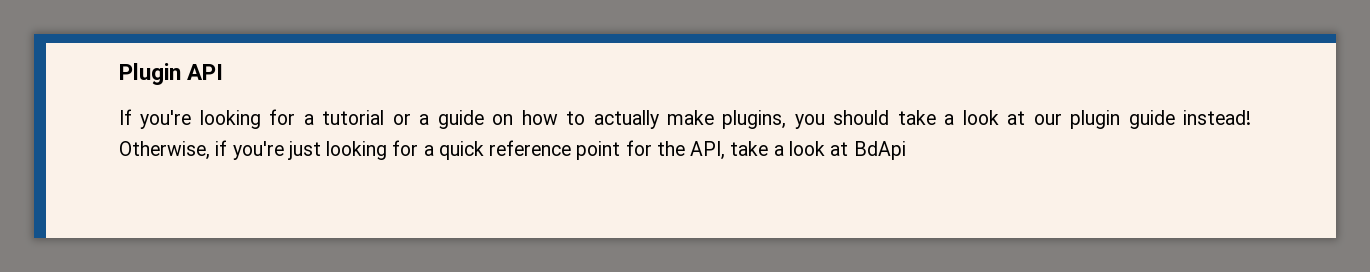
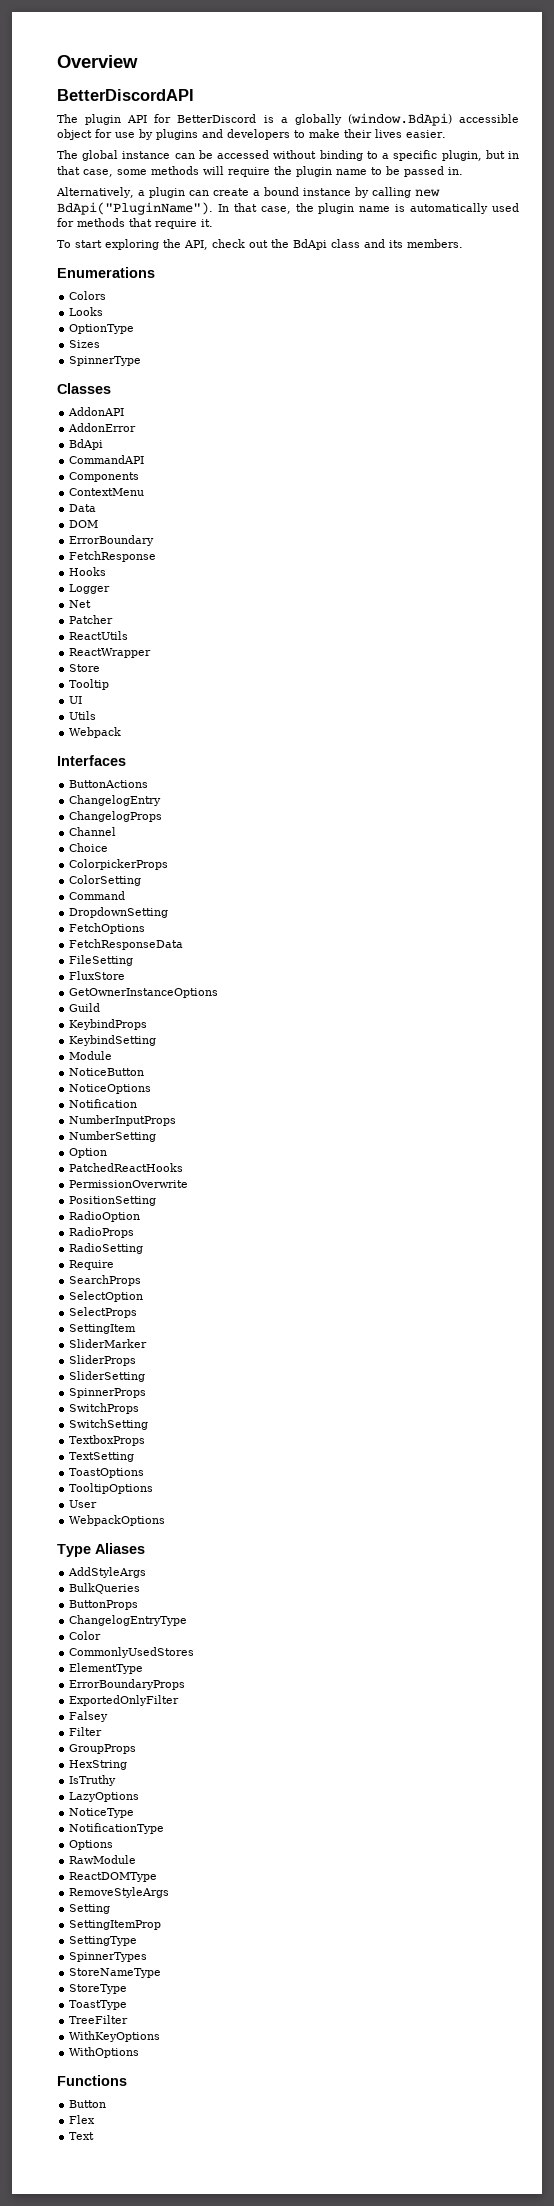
[119,63,224,85] [119,109,1252,129] [119,140,906,160] Plugin API // If you're looking for a tutorial or a guide on how to actually make plugins, you should take a look at our plugin guide instead! Otherwise, if you're just looking for a quick reference point for the API, take a look at BdApi -> [57,55,138,68] [57,89,194,101] [57,113,519,126] [57,129,446,140] [57,150,519,161] [57,166,463,177] [56,187,440,198] [57,202,520,215] [57,218,213,229] [57,239,463,250] [57,267,155,278] [69,291,107,300] [69,307,104,316] [69,324,135,334] [69,340,101,348] [69,356,142,366] [57,383,111,394] [68,407,125,416] [68,423,137,432] [69,439,104,450] [69,455,145,464] [69,472,140,482] [69,488,145,496] [69,504,97,512] [69,520,99,528] [69,535,155,546] [69,551,157,562] [69,567,107,576] [69,584,111,594] [69,600,92,608] [69,615,114,624] [69,631,129,640] [69,648,152,658] [69,664,101,672] [69,679,110,690] [69,696,83,704] [69,711,97,720] [69,727,122,738] [57,755,126,766] [69,780,149,788] [69,795,162,806] [69,811,163,822] [69,827,117,836] [69,843,109,852] [69,859,169,870] [69,875,142,886] [69,891,126,900] [69,907,169,918] [69,923,146,934] [69,939,184,950] [69,955,134,966] [69,971,126,980] [69,988,219,998] [69,1003,101,1012] [69,1019,148,1030] [69,1035,157,1046] [69,1051,113,1060] [69,1068,145,1076] [69,1084,152,1094] [69,1099,138,1108] [69,1115,177,1126] [69,1131,157,1142] [69,1148,108,1158] [69,1163,184,1172] [69,1180,189,1188] [69,1196,157,1206] [69,1211,141,1222] [69,1227,135,1238] [69,1243,144,1254] [69,1260,115,1270] [69,1275,142,1286] [69,1291,144,1302] [69,1307,138,1318] [69,1324,137,1334] [69,1339,148,1348] [69,1355,137,1366] [69,1371,146,1382] [69,1388,147,1398] [69,1403,140,1414] [69,1419,149,1430] [69,1435,146,1446] [69,1452,135,1462] [69,1468,145,1478] [69,1483,154,1494] [69,1500,98,1508] [69,1515,166,1526] [57,1543,145,1557] [68,1567,147,1578] [69,1583,141,1594] [69,1600,139,1610] [69,1615,188,1626] [69,1631,102,1640] [69,1647,195,1658] [69,1663,144,1674] [69,1679,186,1690] [69,1695,180,1706] [69,1711,109,1722] [69,1727,103,1736] [69,1744,137,1754] [69,1760,128,1770] [69,1775,117,1786] [69,1792,140,1802] [69,1808,135,1818] [69,1823,165,1834] [69,1840,114,1850] [69,1855,137,1864] [69,1872,158,1882] [69,1887,170,1898] [69,1904,111,1914] [69,1920,162,1930] [69,1936,138,1946] [69,1952,148,1962] [69,1968,162,1978] [69,1984,128,1994] [69,2000,128,2010] [69,2015,129,2024] [69,2031,161,2042] [69,2047,140,2058] [57,2075,127,2086] [69,2100,107,2108] [69,2115,96,2124] [69,2132,95,2140] Overview // BetterDiscordAPI // The plugin API for BetterDiscord is a globally (window.BdApi) accessible object for use by plugins and developers to make their lives easier. // The global instance can be accessed without binding to a specific plugin, but in that case, some methods will require the plugin name to be passed in. // Alternatively, a plugin can create a bound instance by calling new BdApi("PluginName"). In that case, the plugin name is automatically used for methods that require it. // To start exploring the API, check out the BdApi class and its members. // Enumerations // Colors // Looks // OptionType // Sizes // SpinnerType // Classes // AddonAPI // AddonError // BdApi // CommandAPI // Components // ContextMenu // Data // DOM // ErrorBoundary // FetchResponse // Hooks // Logger // Net // Patcher // ReactUtils // ReactWrapper // Store // Tooltip // UI // Utils // Webpack // Interfaces // ButtonActions // ChangelogEntry // ChangelogProps // Channel // Choice // ColorpickerProps // ColorSetting // Command // DropdownSetting // FetchOptions // FetchResponseData // FileSetting // FluxStore // GetOwnerInstanceOptions // Guild // KeybindProps // KeybindSetting // Module // NoticeButton // NoticeOptions // Notification // NumberInputProps // NumberSetting // Option // PatchedReactHooks // PermissionOverwrite // PositionSetting // RadioOption // RadioProps // RadioSetting // Require // SearchProps // SelectOption // SelectProps // SettingItem // SliderMarker // SliderProps // SliderSetting // SpinnerProps // SwitchProps // SwitchSetting // TextboxProps // TextSetting // ToastOptions // TooltipOptions // User // WebpackOptions // Type Aliases // AddStyleArgs // BulkQueries // ButtonProps // ChangelogEntryType // Color // CommonlyUsedStores // ElementType // ErrorBoundaryProps // ExportedOnlyFilter // Falsey // Filter // GroupProps // HexString // IsTruthy // LazyOptions // NoticeType // NotificationType // Options // RawModule // ReactDOMType // RemoveStyleArgs // Setting // SettingItemProp // SettingType // SpinnerTypes // StoreNameType // StoreType // ToastType // TreeFilter // WithKeyOptions // WithOptions // Functions // Button // Flex // Text

